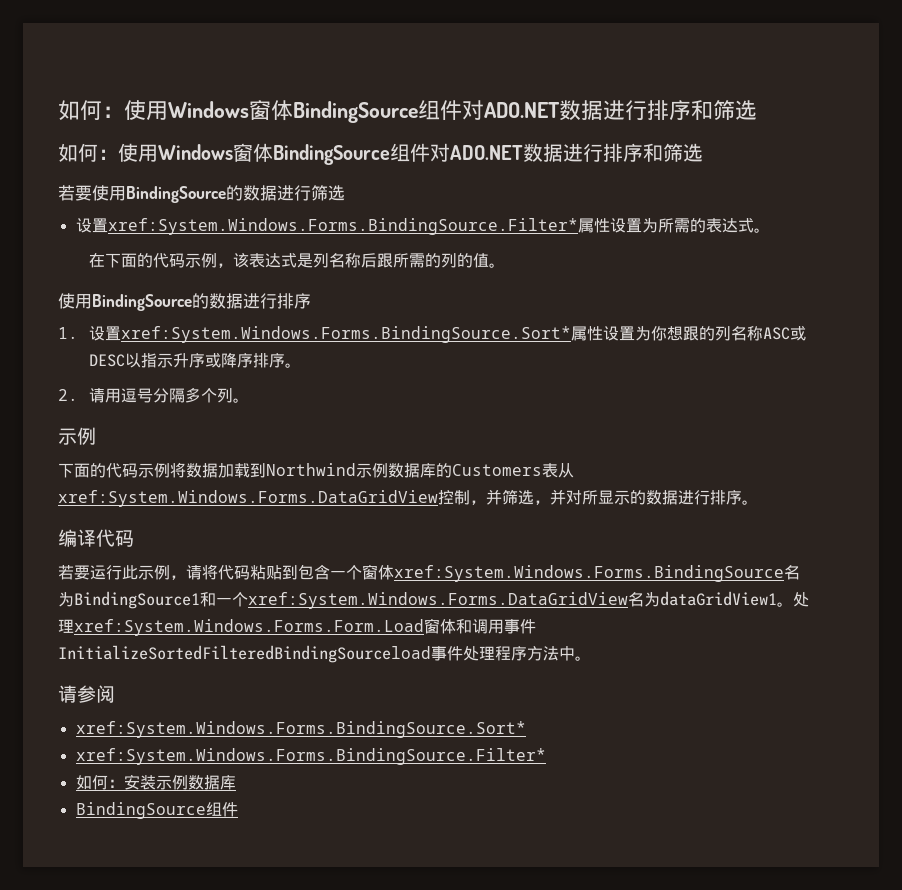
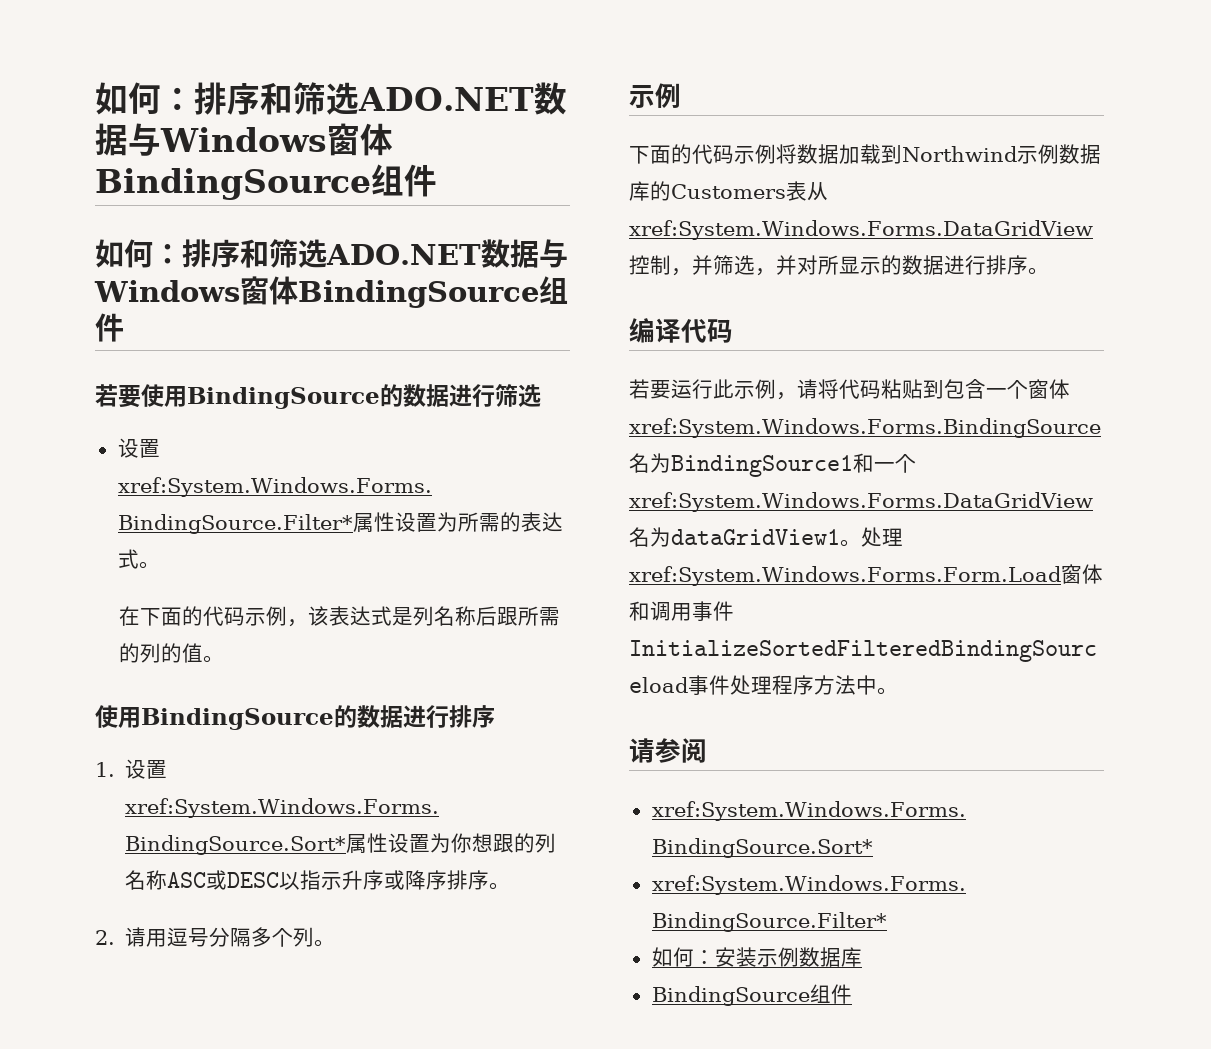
[58,100,757,123] [58,143,703,165] 如何：使用Windows窗体BindingSource组件对ADO.NET数据进行排序和筛选 // 如何：使用Windows窗体BindingSource组件对ADO.NET数据进行排序和筛选 -> [95,82,567,115] [95,123,393,156] [95,164,437,200] [95,239,568,268] [94,276,568,308] [95,313,124,342] 如何：排序和筛选ADO.NET数据与Windows窗体BindingSource组件 // 如何：排序和筛选ADO.NET数据与Windows窗体BindingSource组件

